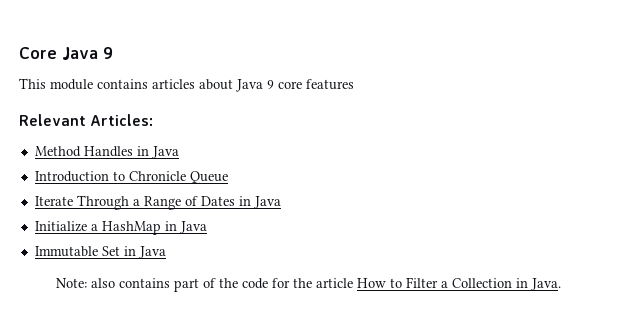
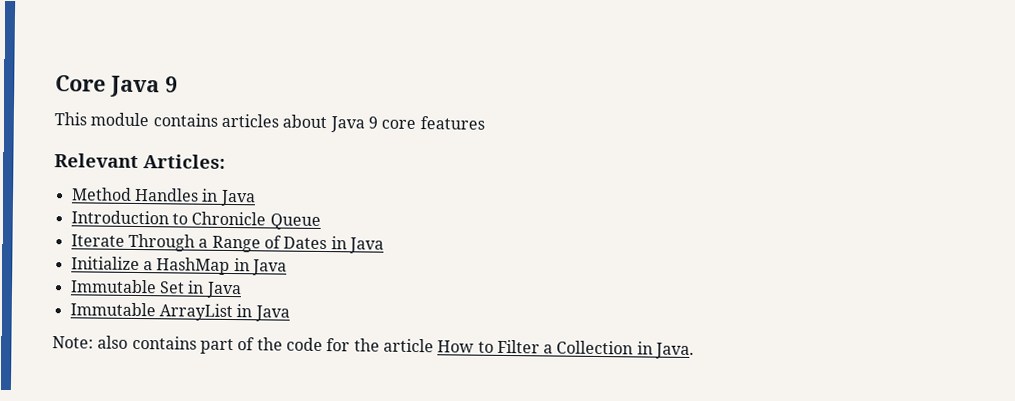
(166, 252) none -> [69,302,290,322] // Immutable ArrayList in Java

